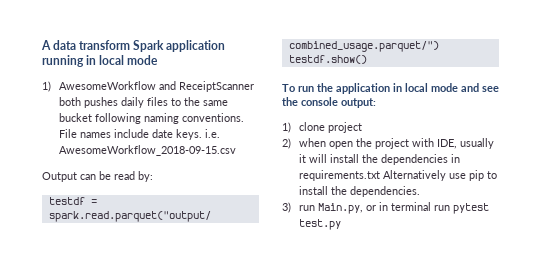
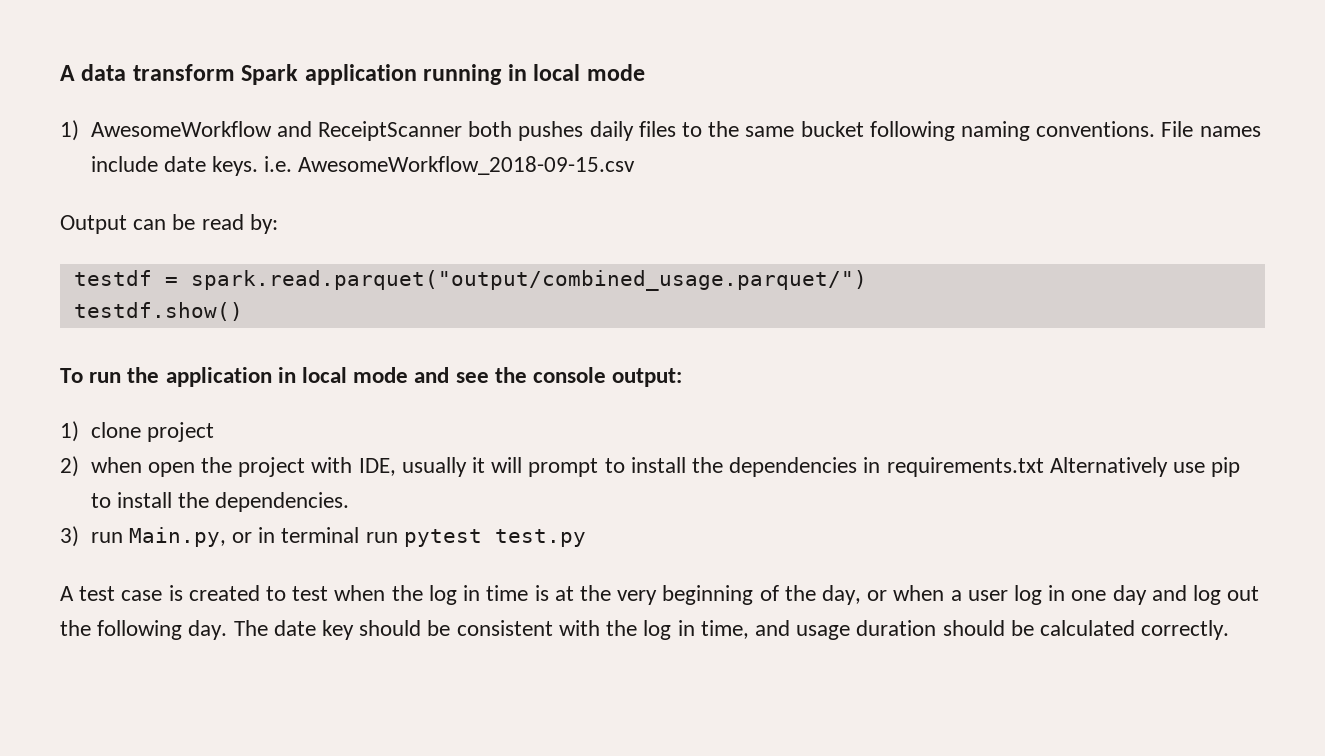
(328, 158) none -> [528,458,625,477] prompt to
(342, 224) none -> [60,585,1260,605] [60,620,1230,640] // A test case is created to test when the log in time is at the very beginning of the day, or when a user log in one day and log out the following day. The date key should be consistent with the log in time, and usage duration should be calculated correctly.

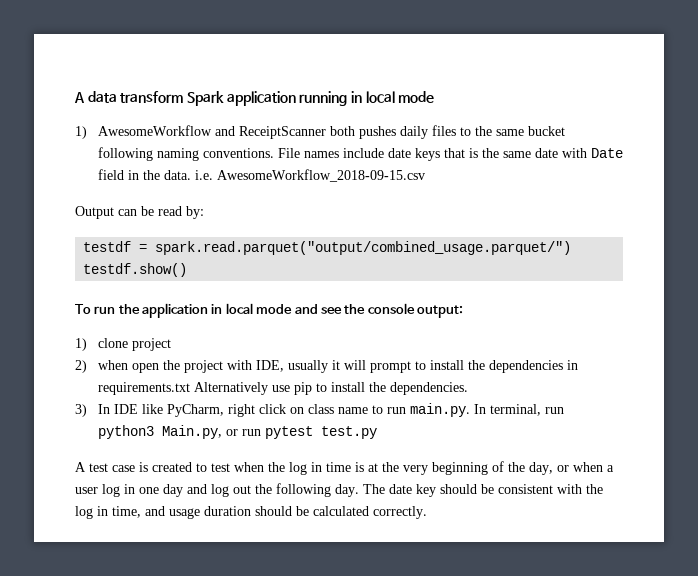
[211,156,258,176] keys. -> [414,148,623,161] [97,169,191,180] keys that is the same date with Date field in the data.
[90,527,360,547] run Main.py, or in terminal -> [97,403,564,417] [97,425,238,439] In IDE like PyCharm, right click on class name to run main.py. In terminal, run python3 Main.py, or

